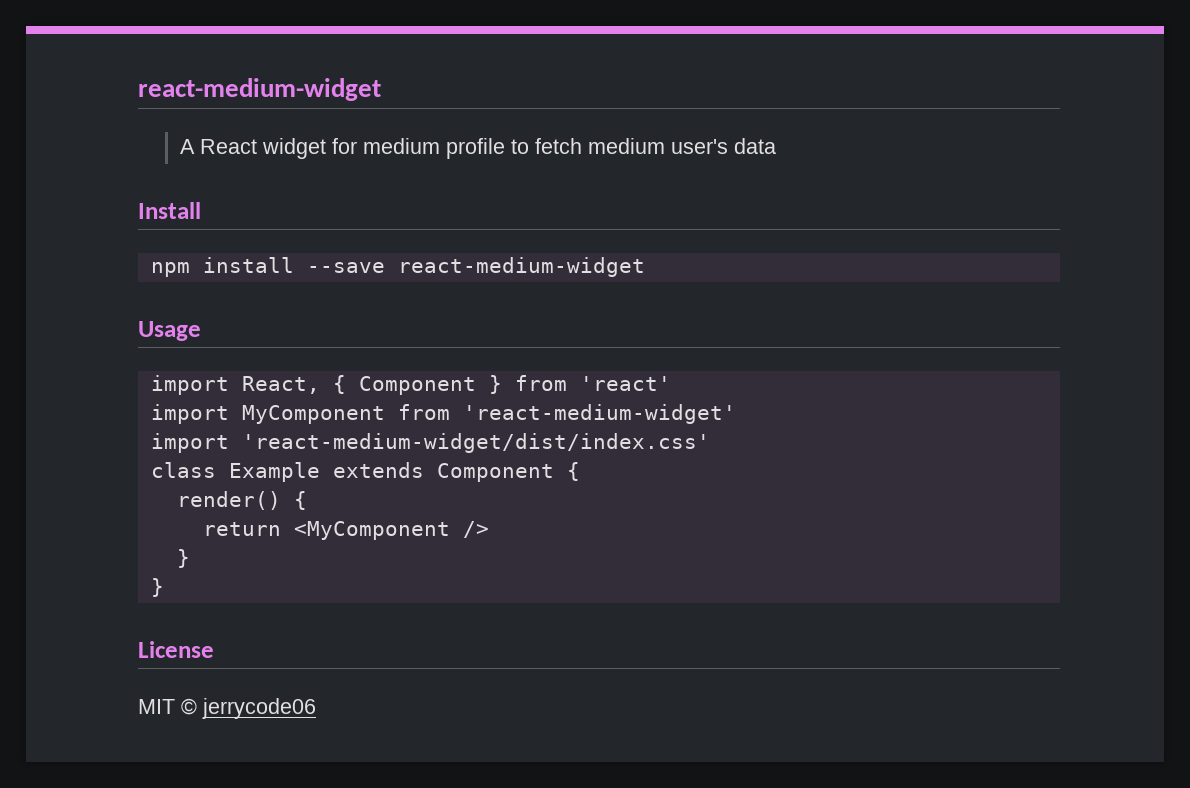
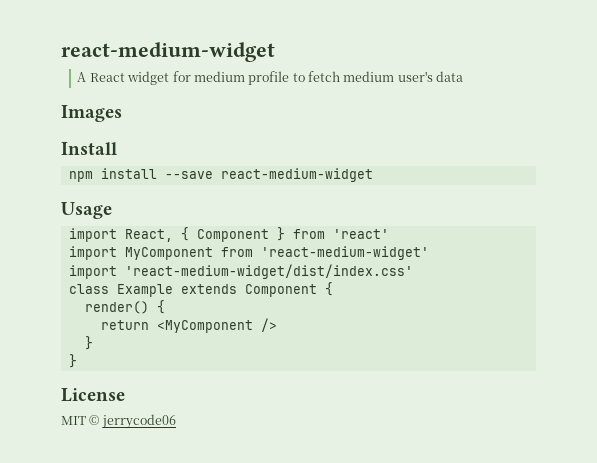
(777, 146) none -> [61,105,122,122] // Images

